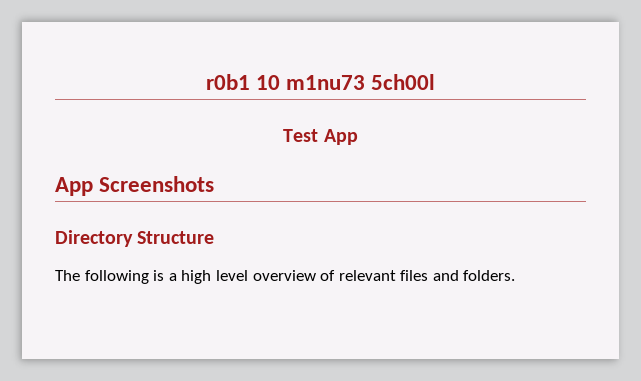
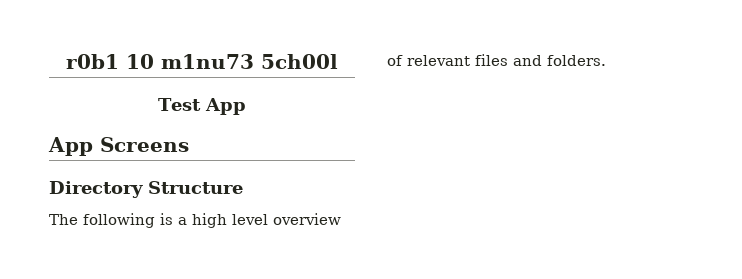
[99,176,215,192] Screenshots -> [100,137,189,152] Screens

